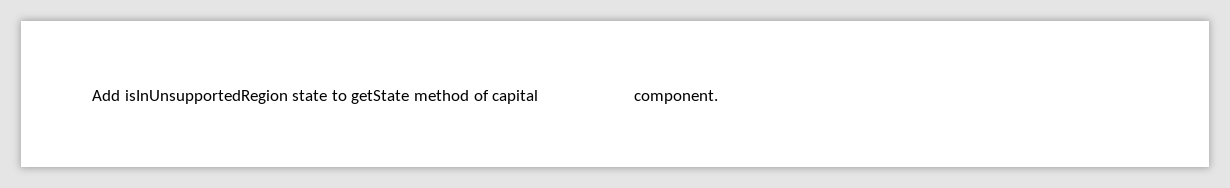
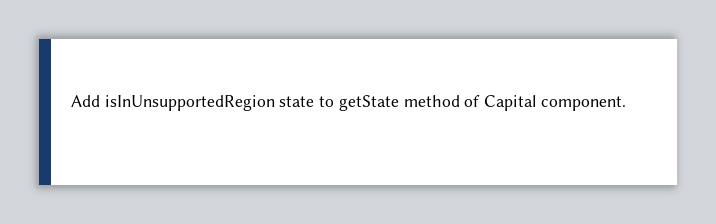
[492,90,539,104] capital -> [484,95,537,111] Capital

